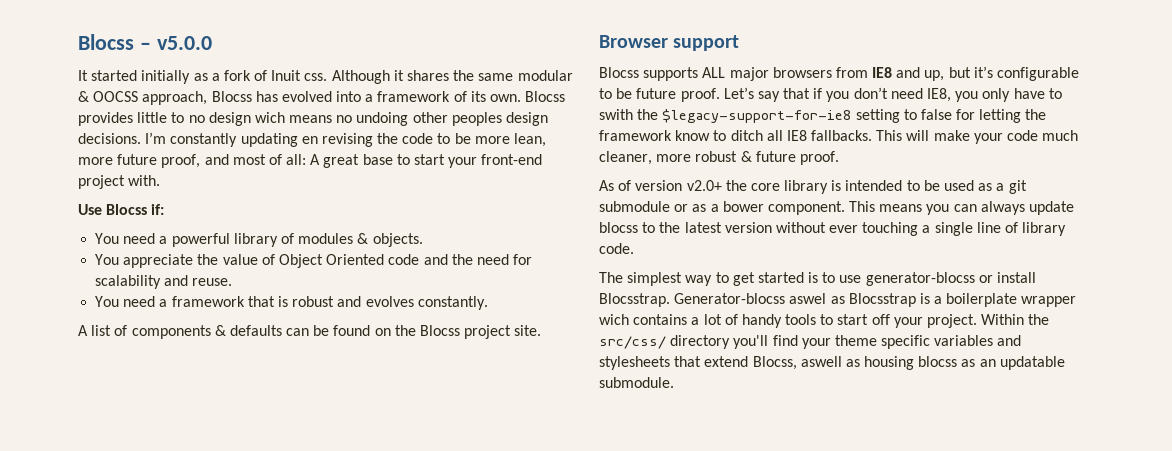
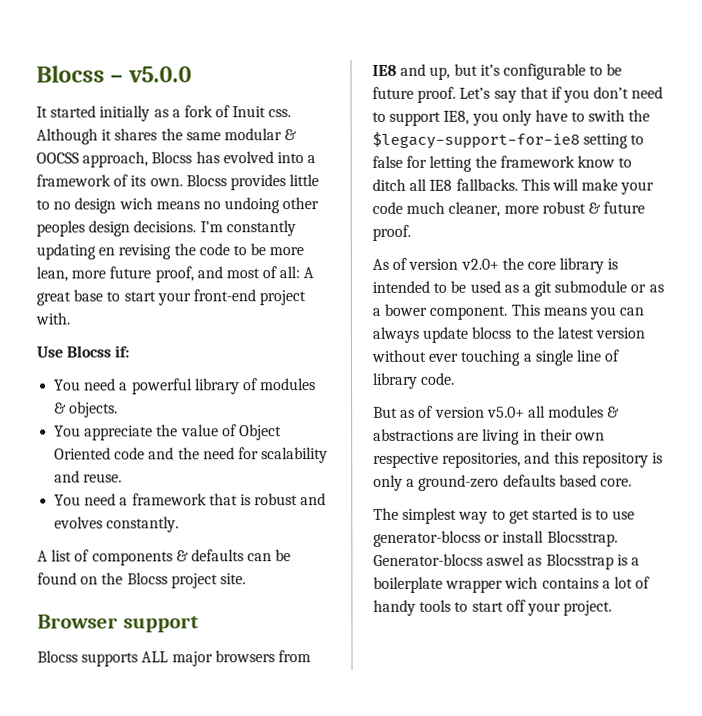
(923, 93) none -> [372,111,442,126] to support
(634, 248) none -> [373,405,621,418] [373,428,605,445] [373,451,663,468] [373,474,632,491] // But as of version v5.0+ all modules & abstractions are living in their own respective repositories, and this repository is only a ground-zero defaults based core.
[981,314,1050,325] [599,335,1022,349] [599,356,1065,370] [599,377,674,388] Within the src/css/ directory you'll find your theme specific variables and stylesheets that extend Blocss, aswell as housing blocss as an updatable submodule. -> (613, 608) none

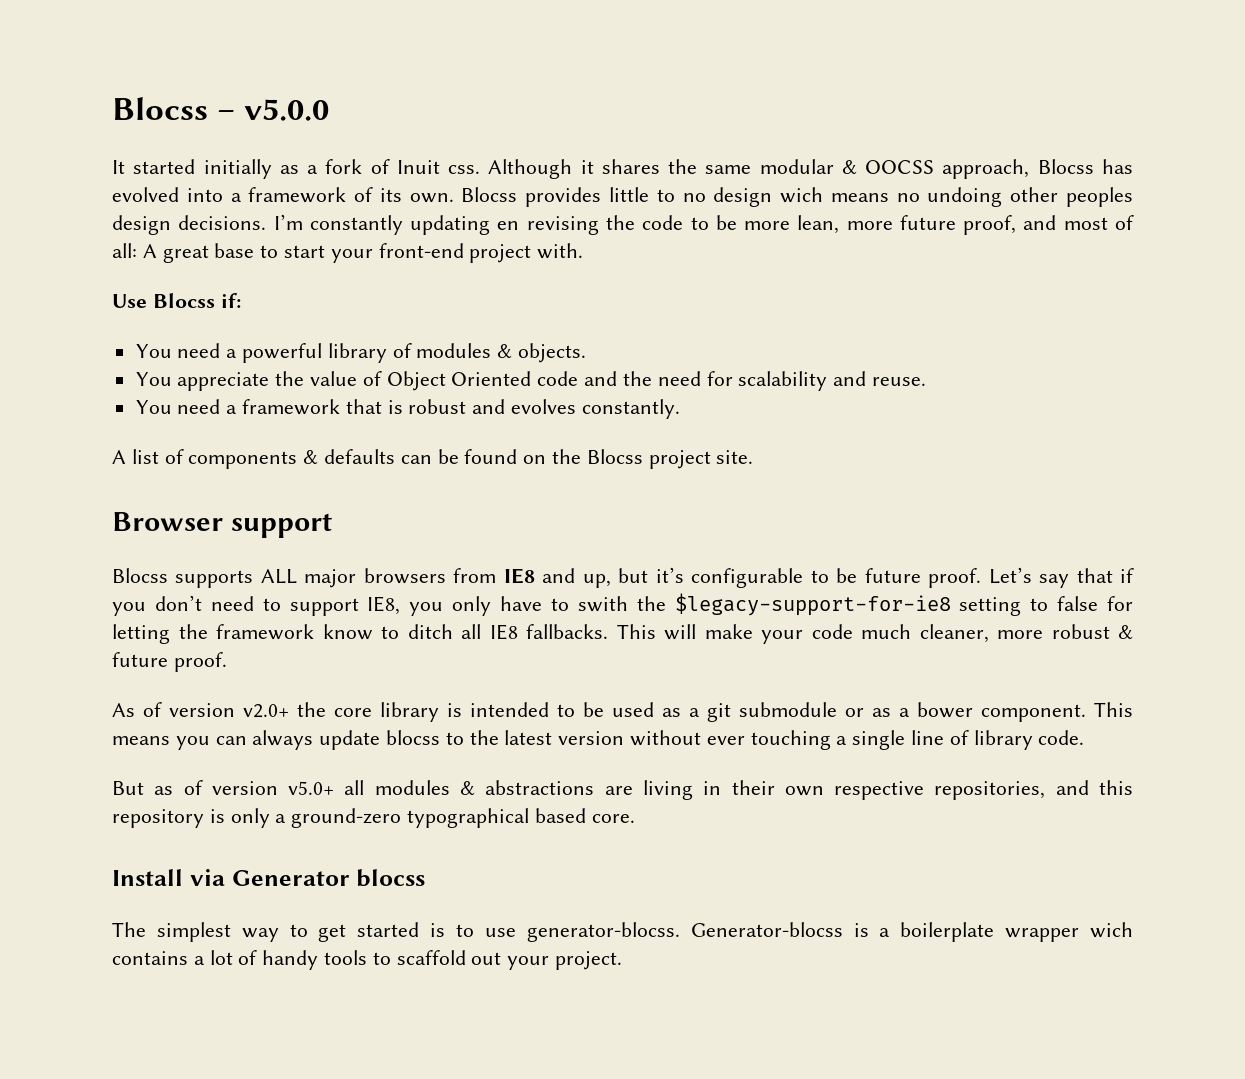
[502,474,556,487] defaults -> [407,808,530,828] typographical
(632, 482) none -> [112,869,426,887] // Install via Generator blocss
[373,530,618,547] [373,553,614,570] generator-blocss or install Blocsstrap. Generator-blocss aswel as Blocsstrap -> [526,922,843,942] generator-blocss. Generator-blocss
[471,599,526,612] start off -> [396,950,502,965] scaffold out

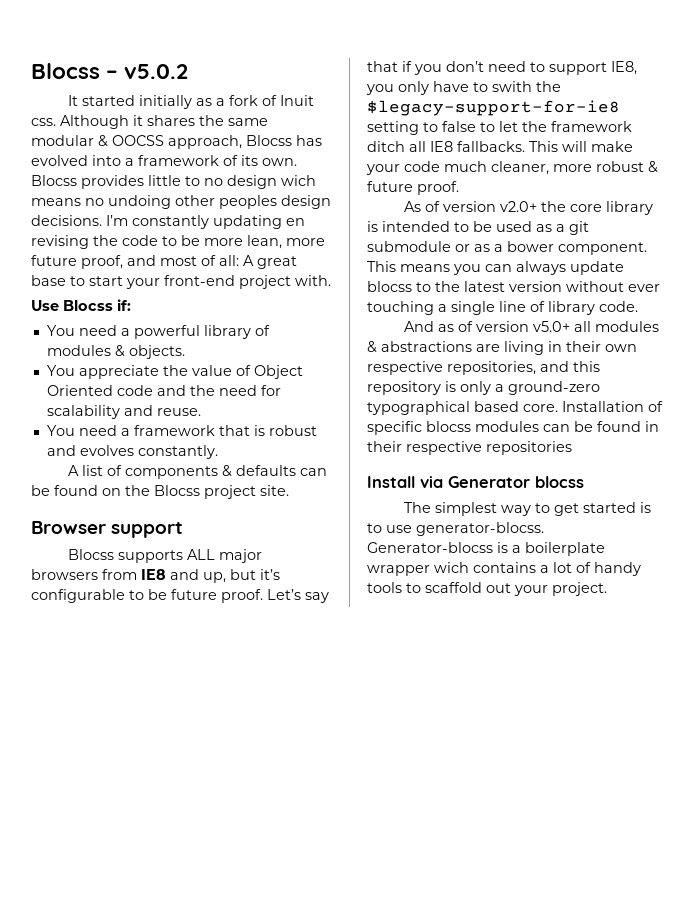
[244,99,330,121] v5.0.0 -> [124,64,189,79] v5.0.2
[1107,596,1133,611] [112,624,399,644] for letting the framework know to -> [480,121,632,132] to let the framework
[112,781,144,795] But -> [404,321,435,332] And
(635, 818) none -> [562,401,663,412] [367,421,659,435] [367,441,572,455] Installation of specific blocss modules can be found in their respective repositories

